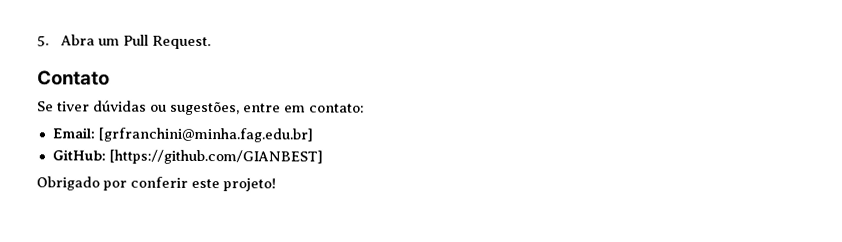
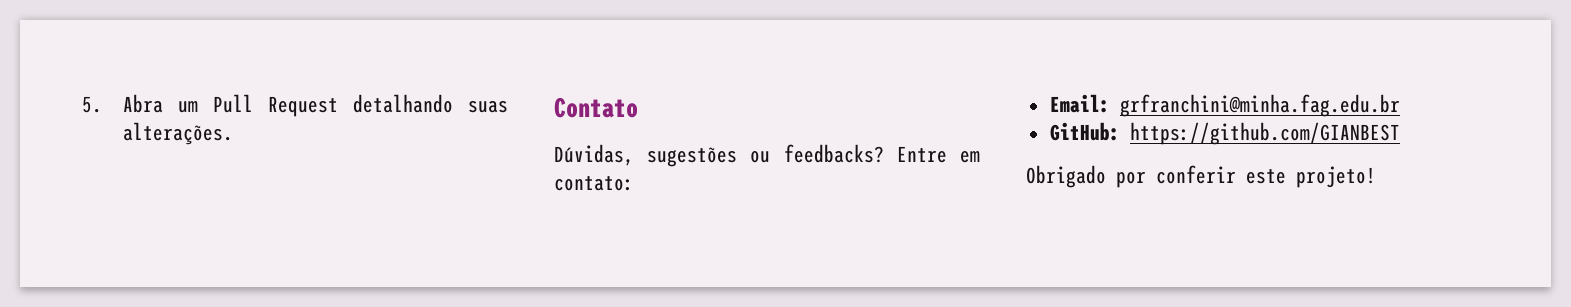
[152,35,212,50] [37,70,110,86] [37,100,281,116] Request. // Contato // Se tiver dúvidas ou sugestões, entre -> [268,94,508,117] [123,122,234,145] [554,97,638,118] [554,144,947,167] Request detalhando suas alterações. // Contato // Dúvidas, sugestões ou feedbacks? Entre
[97,127,313,143] [grfranchini@minha.fag.edu.br] -> [1119,94,1400,117] grfranchini@minha.fag.edu.br
[108,149,323,165] [https://github.com/GIANBEST] -> [1129,122,1400,145] https://github.com/GIANBEST

